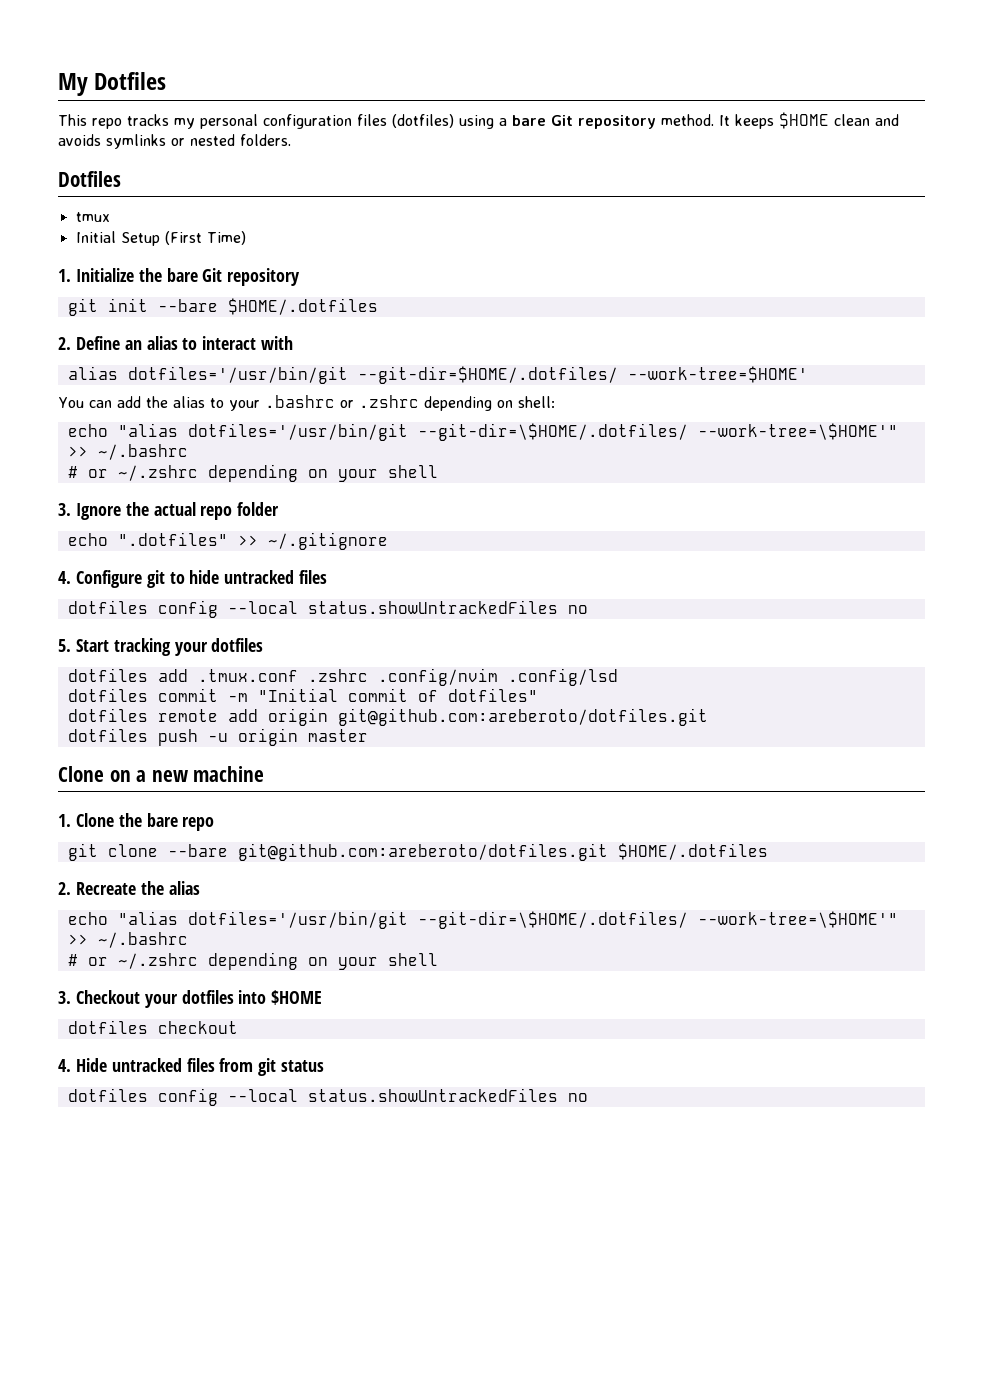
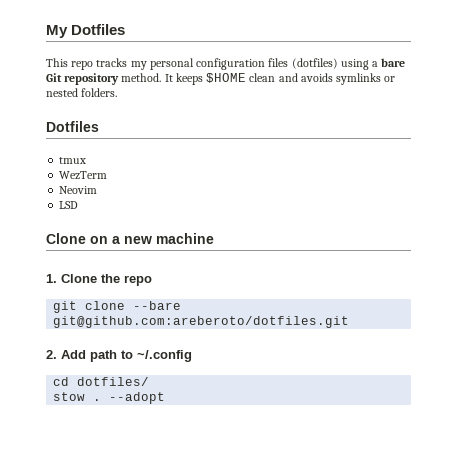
[75,231,246,246] [58,268,301,286] [67,298,378,316] [58,336,294,350] [67,366,808,384] [58,395,555,411] [67,423,898,441] [67,444,188,460] [67,464,438,482] [58,502,280,520] [67,532,388,550] [58,570,328,588] [67,600,588,618] [58,638,264,656] [67,668,618,686] [67,688,538,702] [67,708,708,726] [67,728,368,746] Initial Setup (First Time) // 1. Initialize the bare Git repository // git init --bare $HOME/.dotfiles // 2. Define an alias to interact with // alias dotfiles='/usr/bin/git --git-dir=$HOME/.dotfiles/ --work-tree=$HOME' // You can add the alias to your .bashrc or .zshrc depending on shell: // echo "alias dotfiles='/usr/bin/git --git-dir=\$HOME/.dotfiles/ --work-tree=\$HOME'" >> ~/.bashrc // # or ~/.zshrc depending on your shell // 3. Ignore the actual repo folder // echo ".dotfiles" >> ~/.gitignore // 4. Configure git to hide untracked files // dotfiles config --local status.showUntrackedFiles no // 5. Start tracking your dotfiles // dotfiles add .tmux.conf .zshrc .config/nvim .config/lsd // dotfiles commit -m "Initial commit of dotfiles" // dotfiles remote add origin git@github.com:areberoto/dotfiles.git // dotfiles push -u origin master -> [59,171,108,180] [59,186,98,194] [59,201,79,209] WezTerm // Neovim // LSD
[146,813,178,827] bare -> (120, 278) none
[617,843,768,860] [58,881,200,895] [67,911,898,929] [67,932,188,948] [67,952,438,970] [58,990,323,1008] [67,1020,238,1034] [58,1058,325,1076] [67,1088,588,1106] $HOME/.dotfiles // 2. Recreate the alias // echo "alias dotfiles='/usr/bin/git --git-dir=\$HOME/.dotfiles/ --work-tree=\$HOME'" >> ~/.bashrc // # or ~/.zshrc depending on your shell // 3. Checkout your dotfiles into $HOME // dotfiles checkout // 4. Hide untracked files from git status // dotfiles config --local status.showUntrackedFiles no -> [46,350,192,362] [53,377,150,386] [53,392,166,404] // 2. Add path to ~/.config // cd dotfiles/ // stow . --adopt

